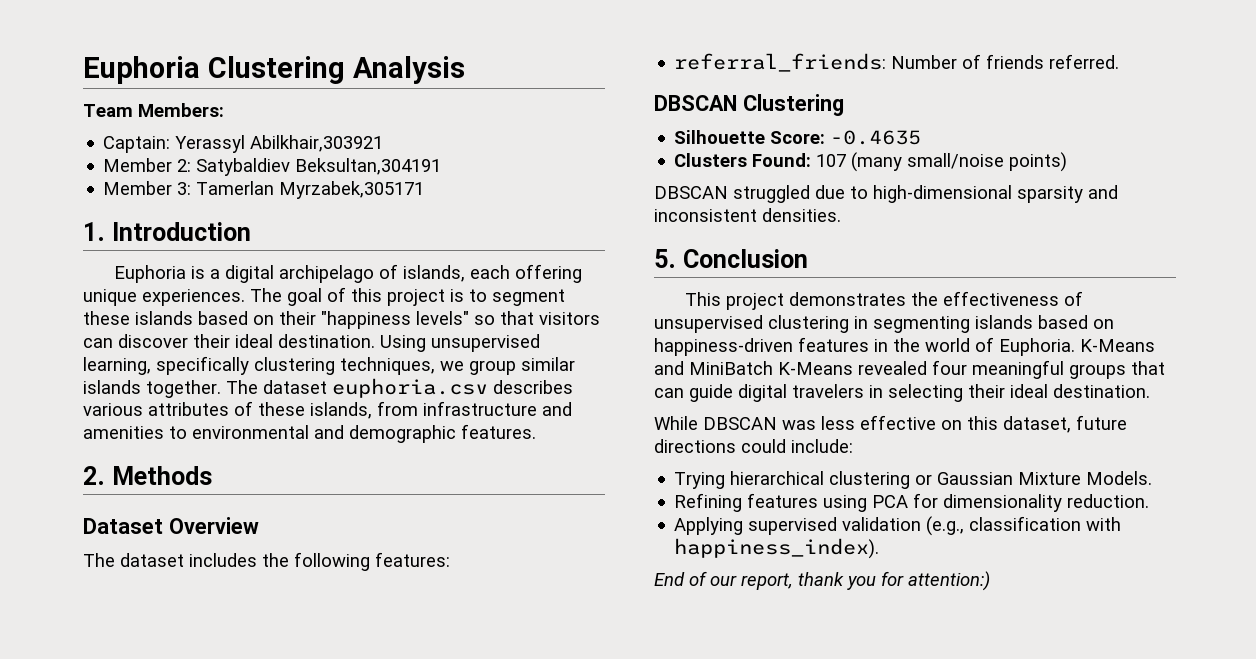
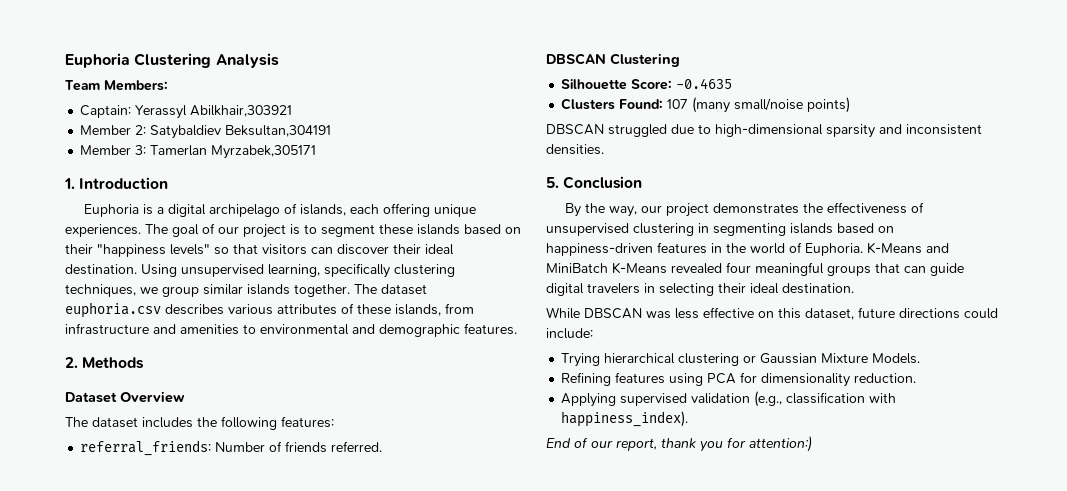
[351,288,382,302] this -> [218,226,239,234] our
[684,292,721,306] This -> [564,203,662,217] By the way, our

